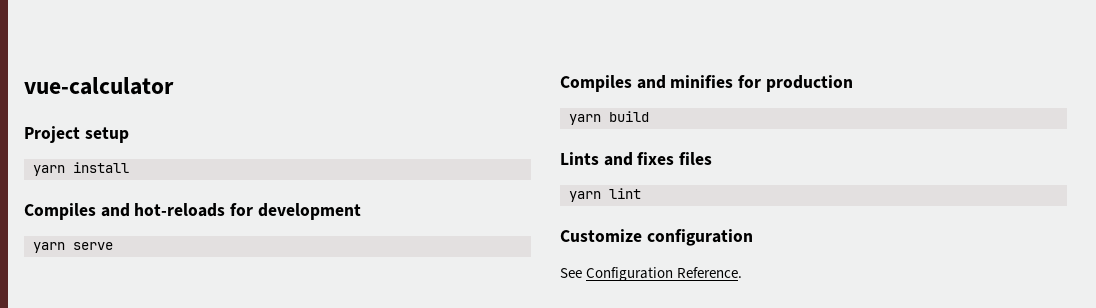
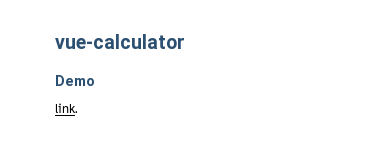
[24,126,129,143] [33,162,129,176] [24,203,361,220] [33,242,113,253] [560,75,853,92] [569,111,649,125] [560,152,713,166] [569,188,641,202] [560,229,753,246] [560,267,743,281] Project setup // yarn install // Compiles and hot-reloads for development // yarn serve // Compiles and minifies for production // yarn build // Lints and fixes files // yarn lint // Customize configuration // See Configuration Reference. -> [55,75,95,86] [55,103,78,113] Demo // link.

